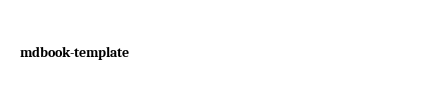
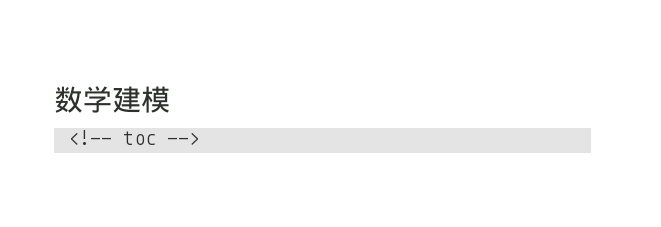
[20,46,129,60] mdbook-template -> [54,86,170,113] [67,130,200,145] 数学建模 // <!-- toc -->

